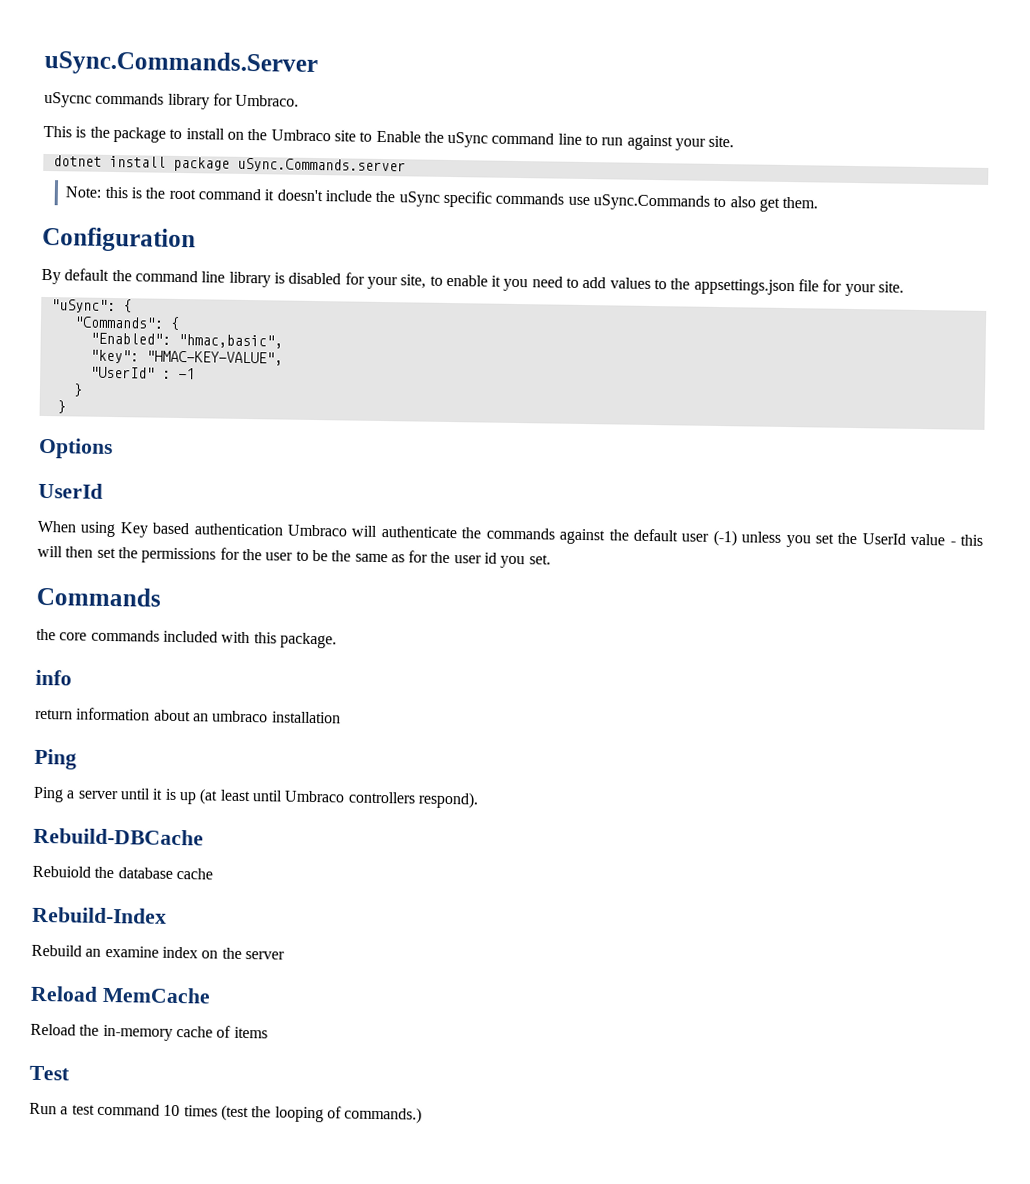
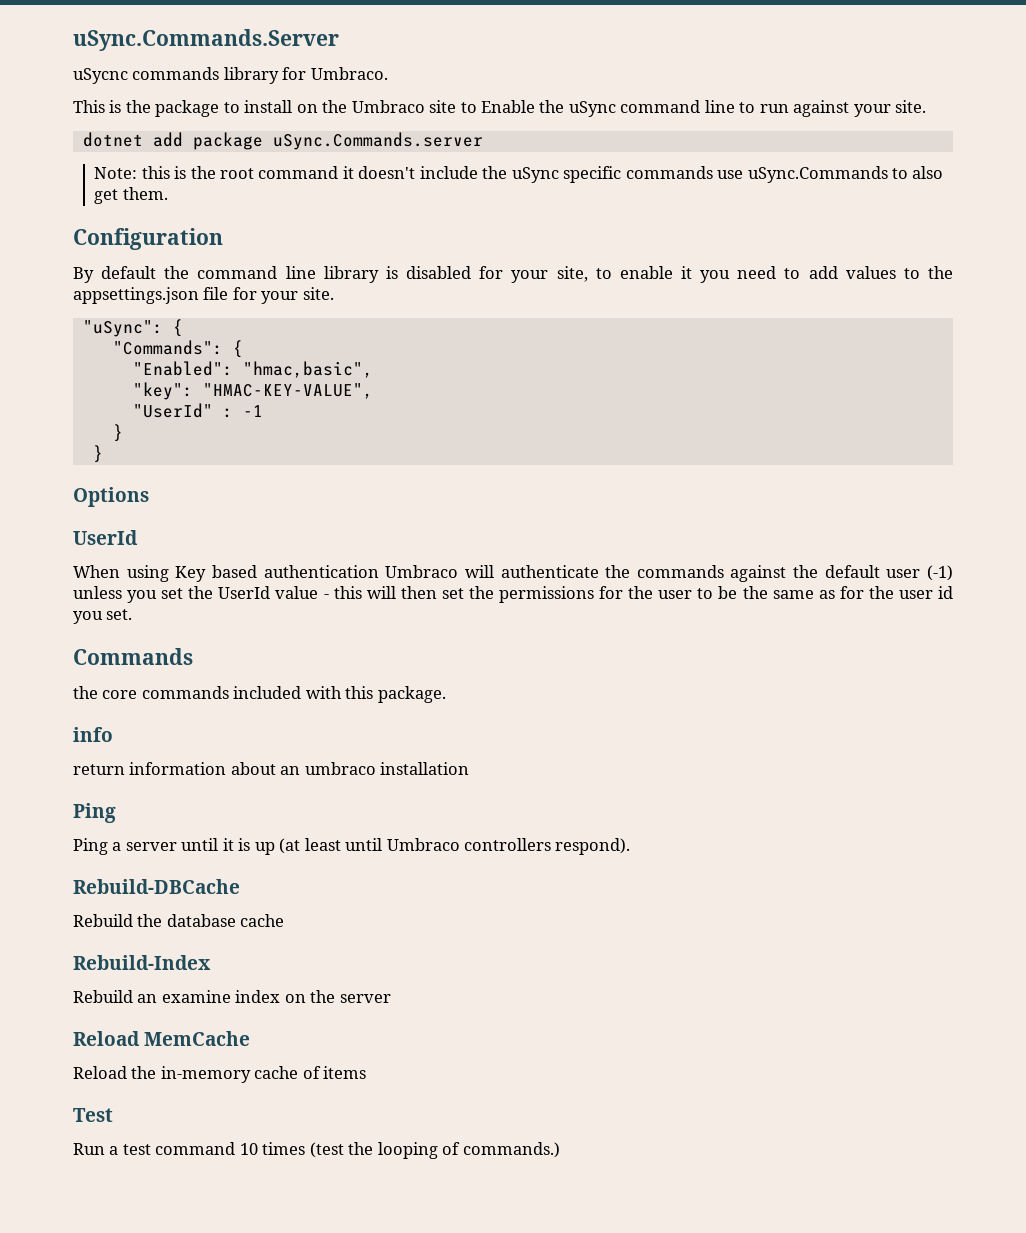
[108,155,166,168] install -> [152,132,183,147] add
[32,865,91,878] Rebuiold -> [73,914,133,927] Rebuild

